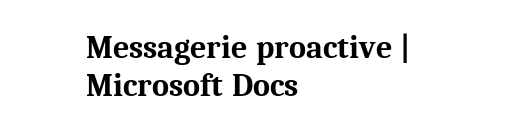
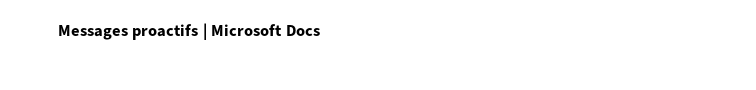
[86,35,392,65] Messagerie proactive -> [58,24,199,40] Messages proactifs

